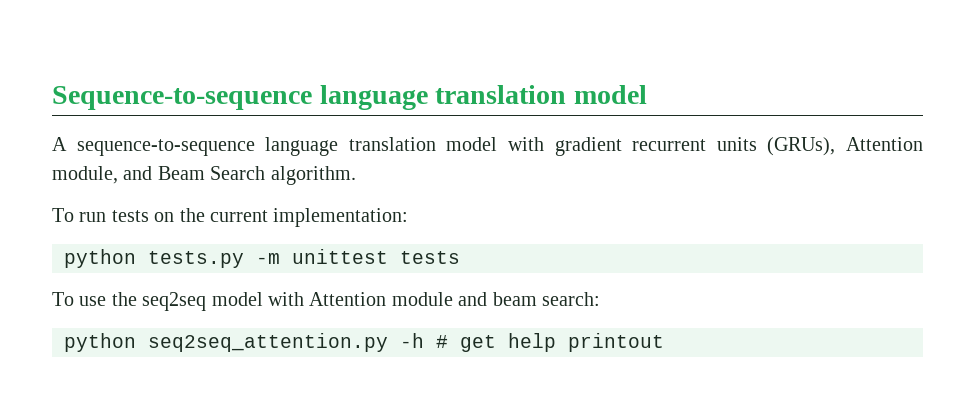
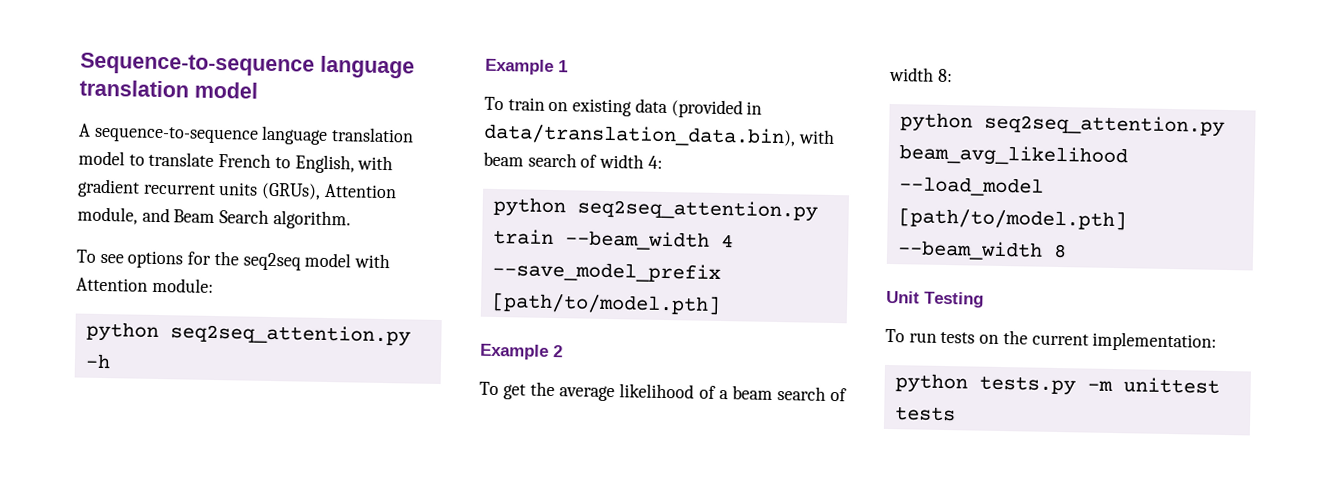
(498, 144) none -> [128,151,355,174] to translate French to English,
(356, 175) none -> [76,249,391,271] [76,277,214,293] [85,321,411,347] [84,353,111,369] [485,58,568,75] [484,96,763,119] [483,123,835,148] [483,151,663,169] [492,196,818,222] [492,228,734,251] [491,260,721,283] [490,292,721,315] [480,343,563,360] [479,381,847,402] [889,66,953,83] [899,112,1225,137] [898,144,1128,168] [898,176,1044,197] [897,208,1127,231] [896,240,1067,261] [886,290,984,308] // To see options for the seq2seq model with Attention module: // python seq2seq_attention.py -h // Example 1 // To train on existing data (provided in data/translation_data.bin), with beam search of width 4: // python seq2seq_attention.py train --beam_width 4 --save_model_prefix [path/to/model.pth] // Example 2 // To get the average likelihood of a beam search of width 8: // python seq2seq_attention.py beam_avg_likelihood --load_model [path/to/model.pth] --beam_width 8 // Unit Testing
[52,292,600,311] [64,333,664,352] // To use the seq2seq model with Attention module and beam search: // python seq2seq_attention.py -h # get help printout -> (956, 414) none

